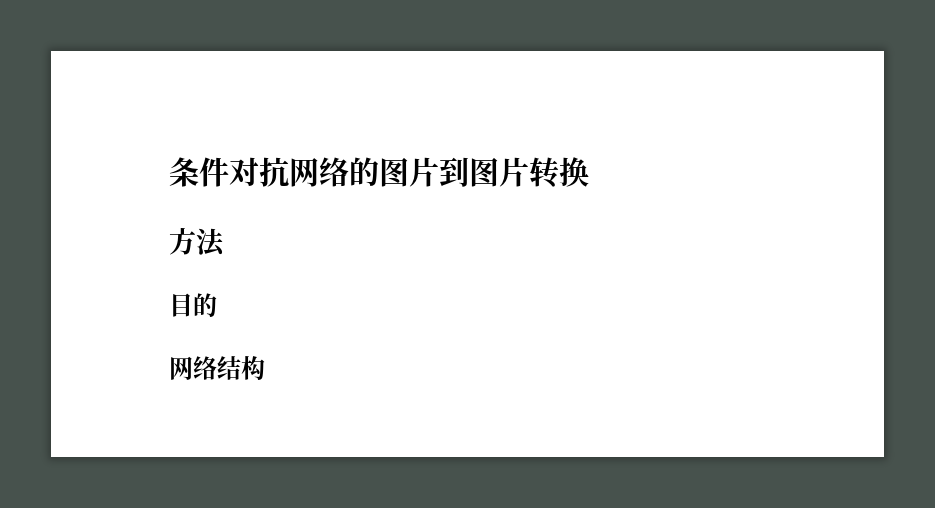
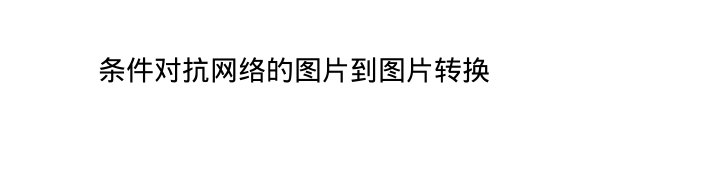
[169,227,226,257] [169,293,217,317] [169,356,265,380] // 方法 // 目的 // 网络结构 -> (490, 70) none

